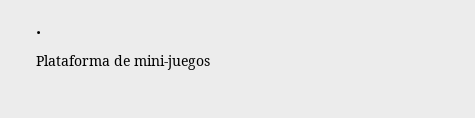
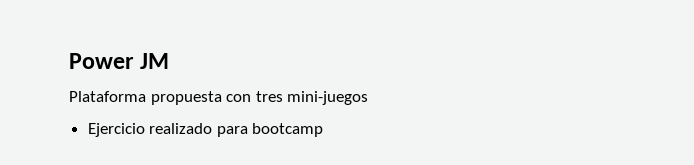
[36,31,41,34] . -> [69,53,170,69] Power JM
[114,55,210,70] de mini-juegos -> [150,91,369,105] [87,123,324,137] propuesta con tres mini-juegos // Ejercicio realizado para bootcamp

